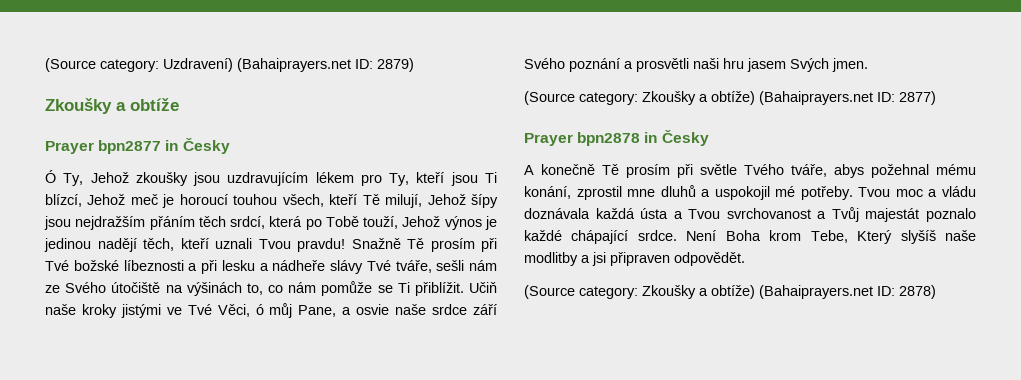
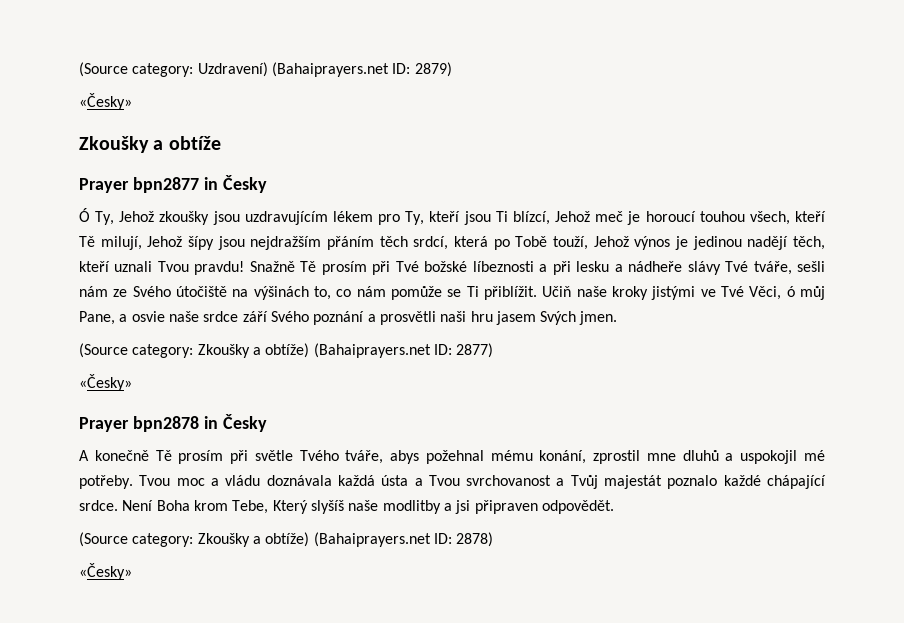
(414, 65) none -> [79,93,132,110] // «Česky»
(936, 98) none -> [79,374,132,391] // «Česky»
(936, 292) none -> [79,563,132,580] // «Česky»

